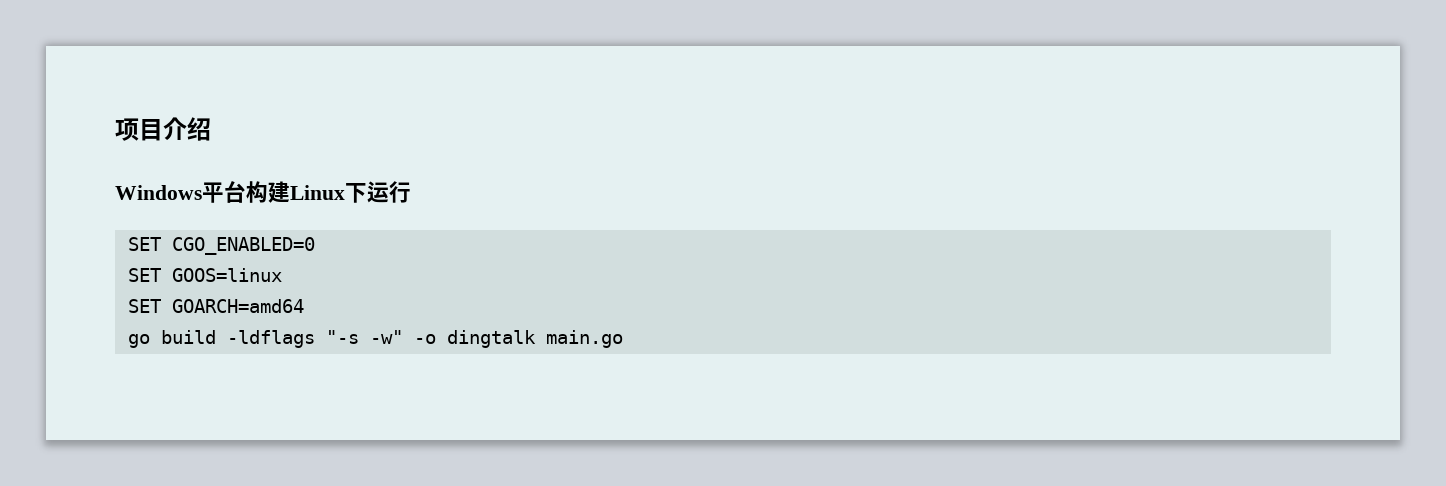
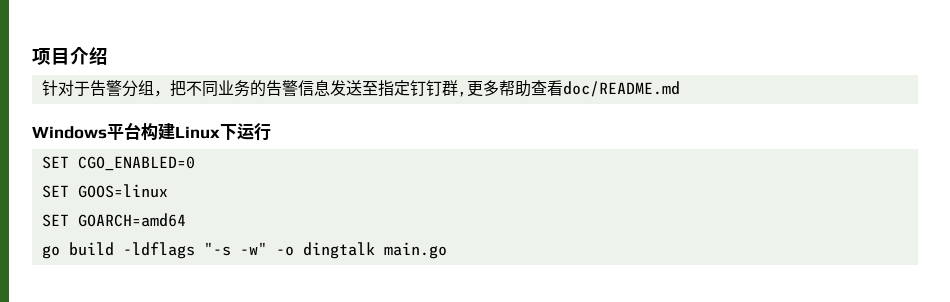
(211, 129) none -> [42,80,681,97] // 针对于告警分组，把不同业务的告警信息发送至指定钉钉群,更多帮助查看doc/README.md

